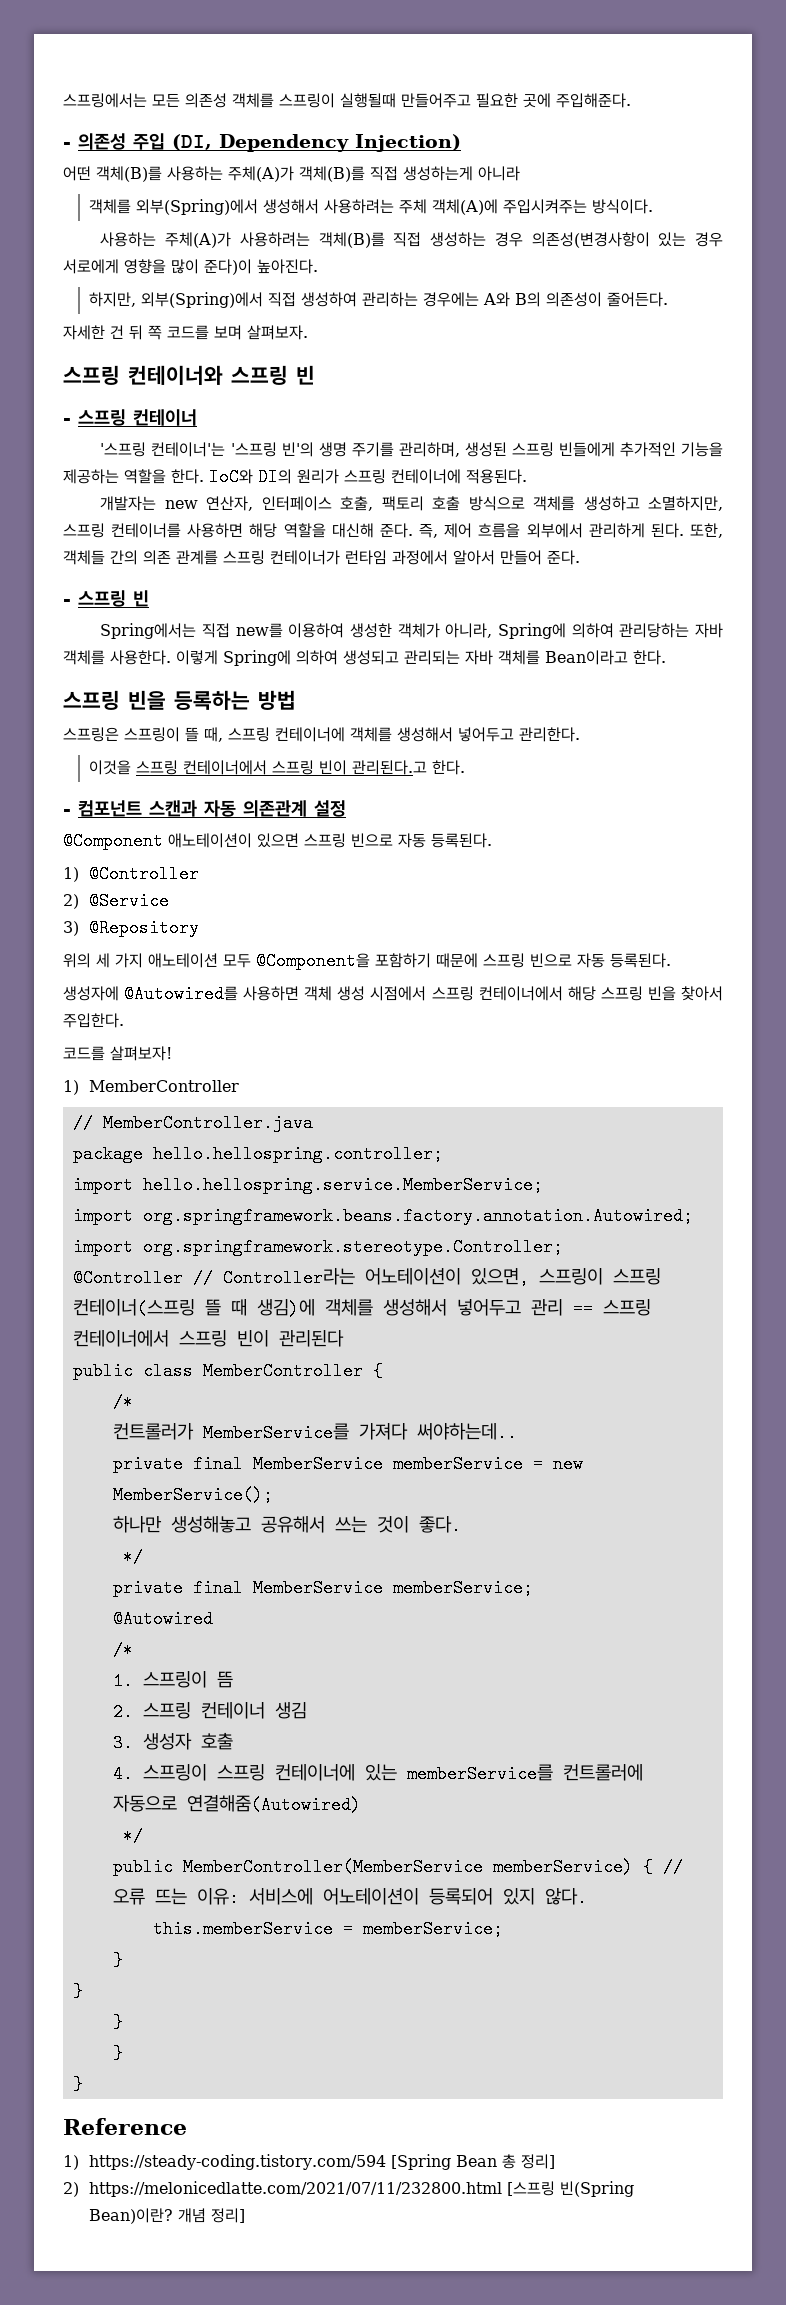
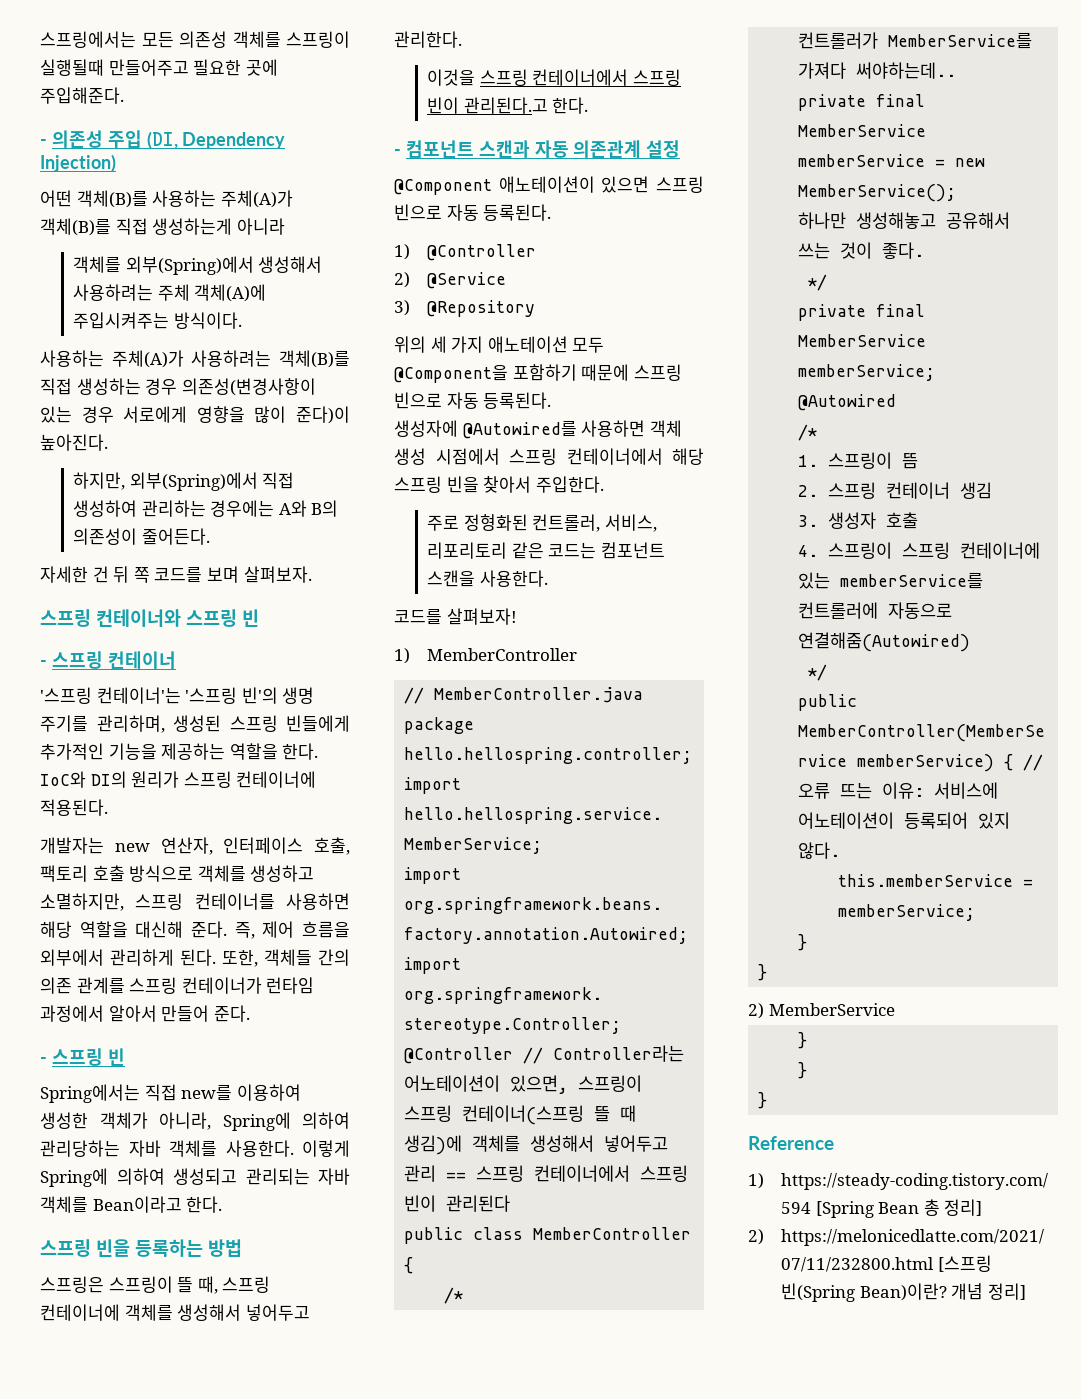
(124, 1020) none -> [426,514,657,532] [426,542,665,559] [426,570,548,587] // 주로 정형화된 컨트롤러, 서비스, 리포리토리 같은 코드는 컴포넌트 스캔을 사용한다.
(83, 1991) none -> [748,1003,895,1019] // 2) MemberService

